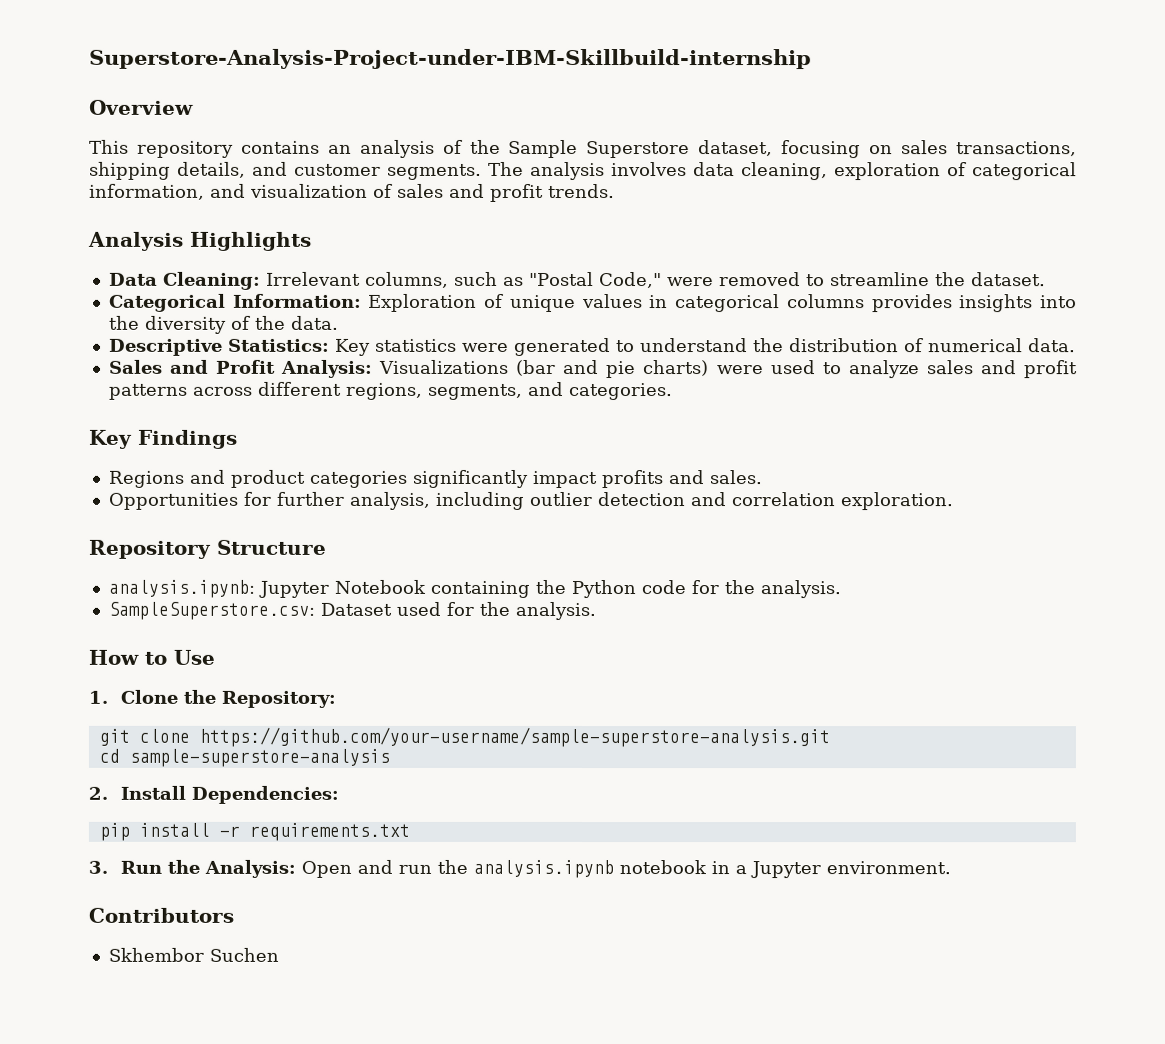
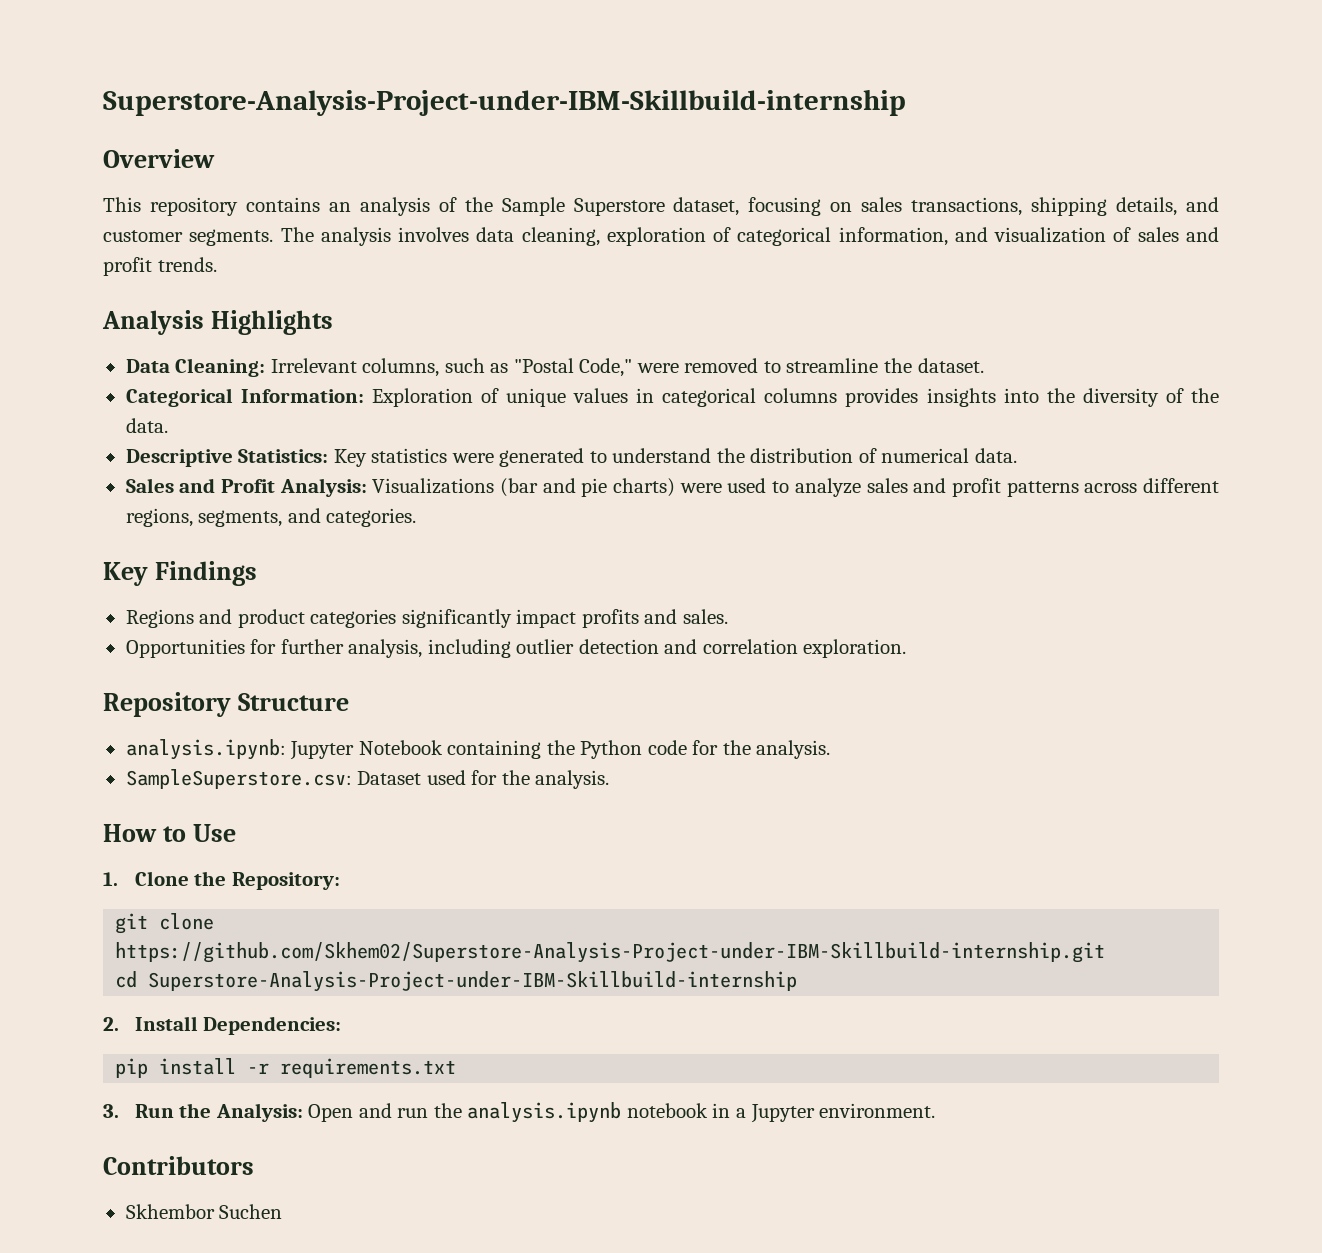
[198,726,830,748] https://github.com/your-username/sample-superstore-analysis.git -> [115,942,1106,963] https://github.com/Skhem02/Superstore-Analysis-Project-under-IBM-Skillbuild-internship.git
[128,748,390,767] sample-superstore-analysis -> [148,971,798,992] Superstore-Analysis-Project-under-IBM-Skillbuild-internship

